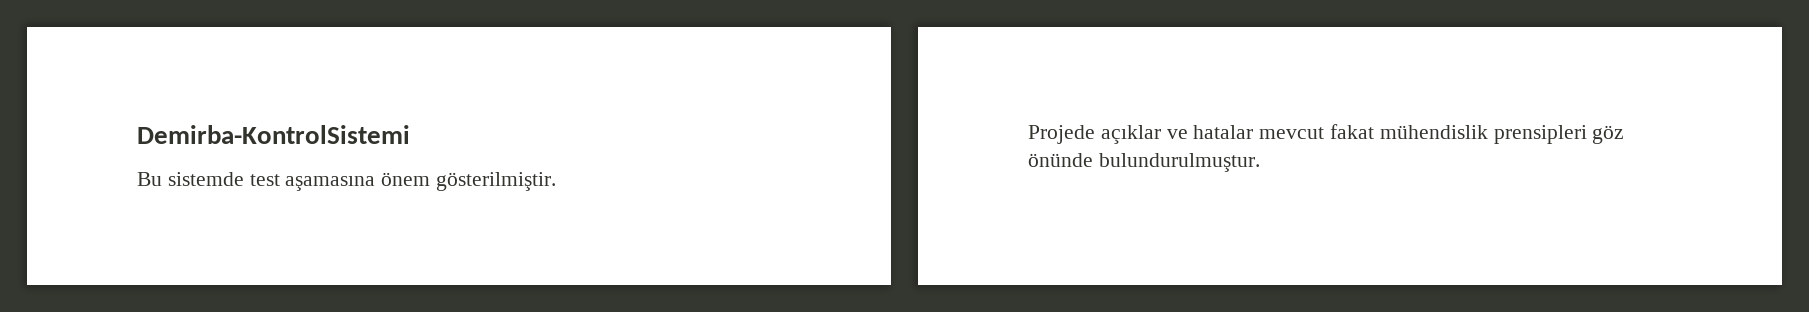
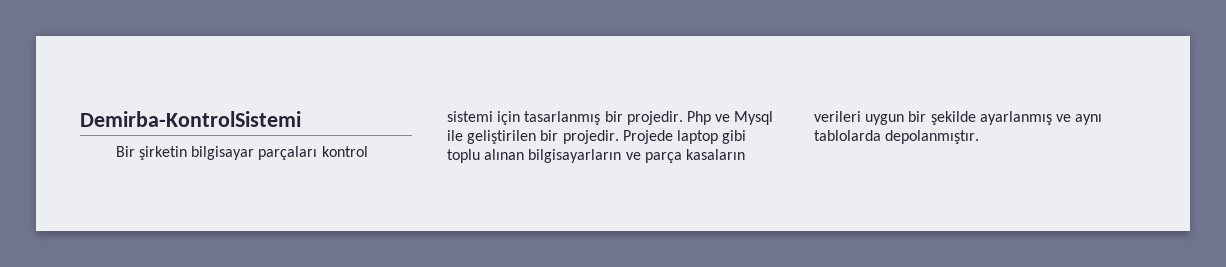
[137,172,557,191] [1028,124,1625,144] [1028,153,1260,172] Bu sistemde test aşamasına önem gösterilmiştir. // Projede açıklar ve hatalar mevcut fakat mühendislik prensipleri göz önünde bulundurulmuştur. -> [115,146,368,160] [447,111,774,125] [447,130,747,144] [447,149,745,163] [814,111,1103,125] [814,130,980,144] Bir şirketin bilgisayar parçaları kontrol sistemi için tasarlanmış bir projedir. Php ve Mysql ile geliştirilen bir projedir. Projede laptop gibi toplu alınan bilgisayarların ve parça kasaların verileri uygun bir şekilde ayarlanmış ve aynı tablolarda depolanmıştır.

